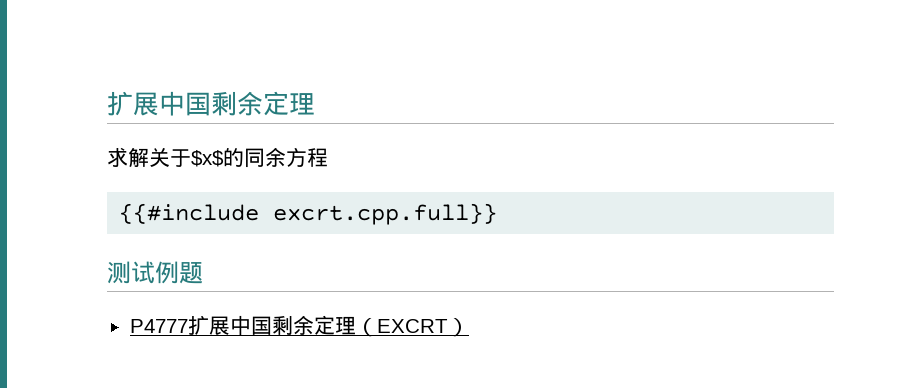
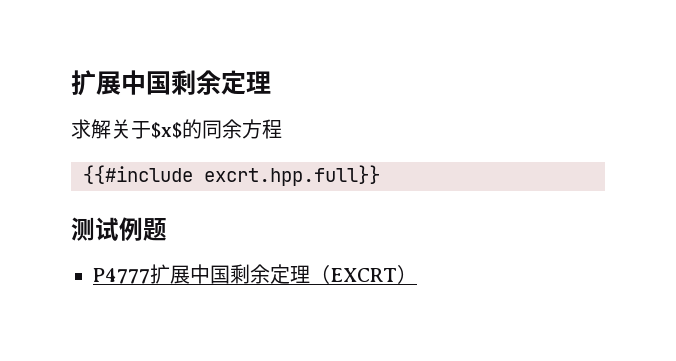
[273,203,498,225] excrt.cpp.full}} -> [204,165,380,186] excrt.hpp.full}}

